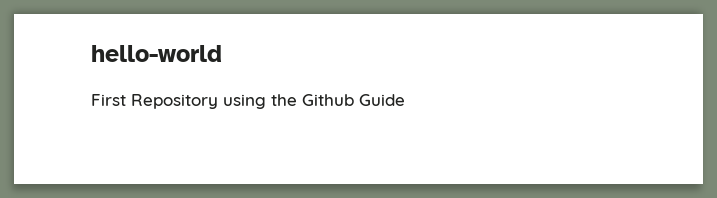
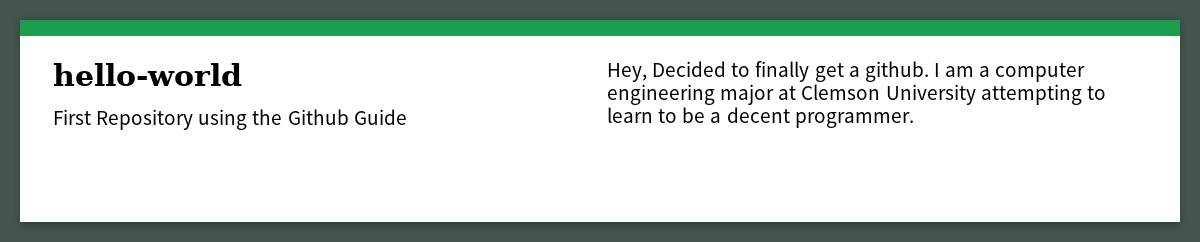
(405, 100) none -> [607,61,1086,82] [607,84,1106,105] [607,107,914,128] // Hey, Decided to finally get a github. I am a computer engineering major at Clemson University attempting to learn to be a decent programmer.

